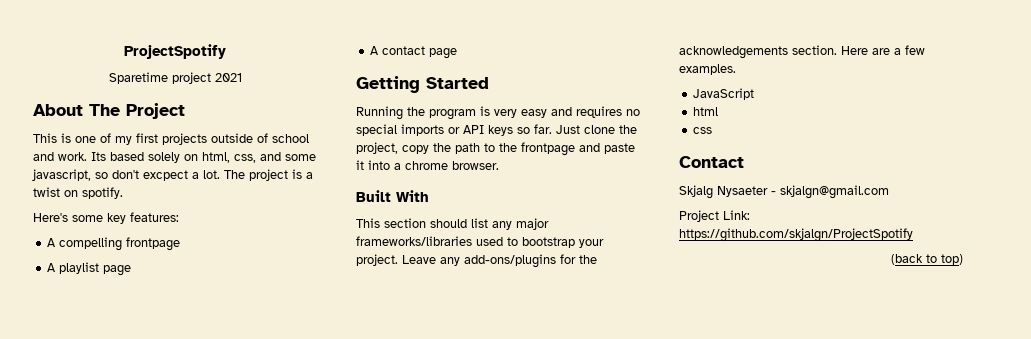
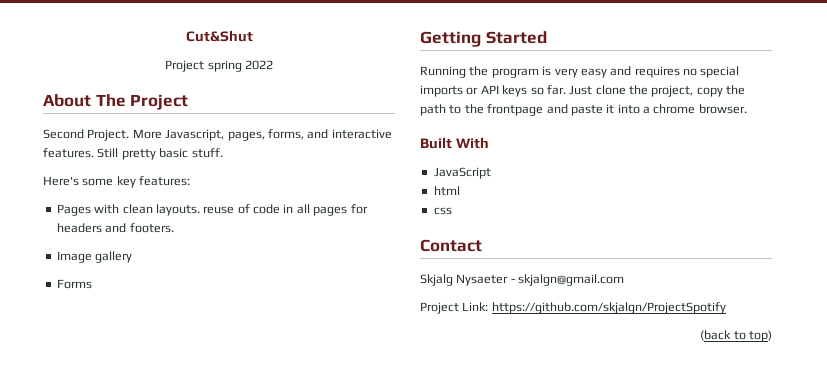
[124,44,226,59] [108,72,242,84] ProjectSpotify // Sparetime project 2021 -> [185,30,253,42] [165,60,273,72] Cut&Shut // Project spring 2022
[33,133,309,145] [33,152,316,163] [32,169,313,181] [33,187,123,199] [33,212,179,224] [47,237,181,251] [47,262,132,276] [370,46,458,59] This is one of my first projects outside of school and work. Its based solely on html, css, and some javascript, so don't excpect a lot. The project is a twist on spotify. // Here's some key features: // A compelling frontpage // A playlist page // A contact page -> [43,129,392,141] [43,148,223,160] [43,176,191,188] [56,204,368,216] [56,223,174,233] [56,251,133,263] [56,279,92,289] Second Project. More Javascript, pages, forms, and interactive features. Still pretty basic stuff. // Here's some key features: // Pages with clean layouts. reuse of code in all pages for headers and footers. // Image gallery // Forms
[356,218,549,230] [356,236,604,248] [356,254,597,268] [679,45,925,59] [679,64,736,75] // This section should list any major frameworks/libraries used to bootstrap your project. Leave any add-ons/plugins for the acknowledgements section. Here are a few examples. -> (489, 143) none

